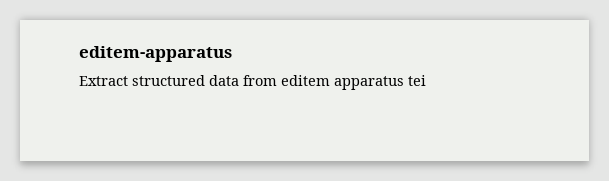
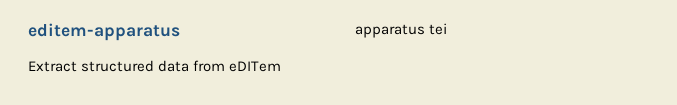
[281,75,330,86] editem -> [229,61,282,72] eDITem

